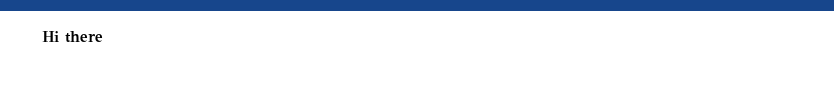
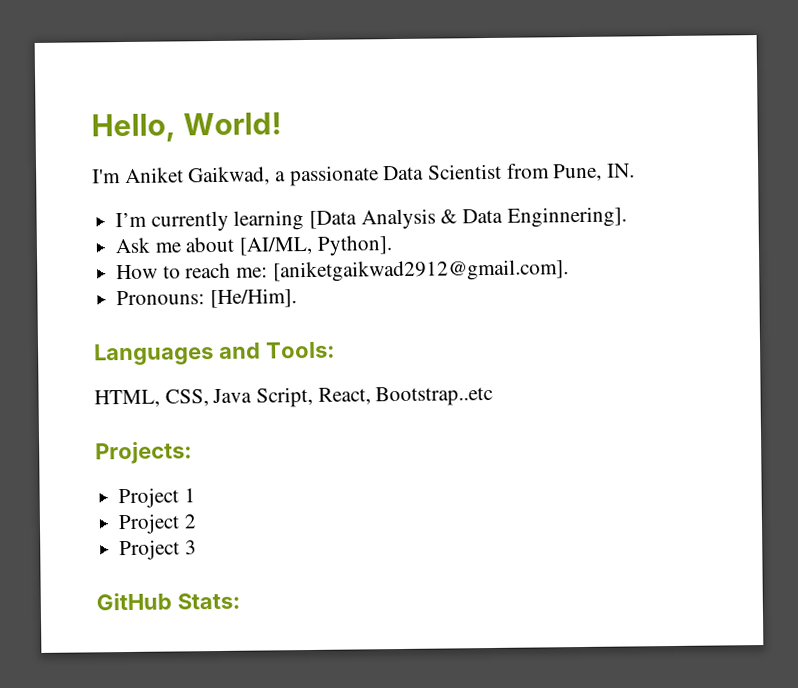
[42,31,103,43] Hi there -> [91,112,282,143] [92,163,636,187] [115,206,627,232] [115,235,393,256] [116,259,569,283] [116,288,297,309] [93,341,335,366] [94,385,494,408] [95,441,192,465] [118,487,196,509] [118,513,197,535] [119,539,197,561] [96,592,240,611] Hello, World! // I'm Aniket Gaikwad, a passionate Data Scientist from Pune, IN. // I’m currently learning [Data Analysis & Data Enginnering]. // Ask me about [AI/ML, Python]. // How to reach me: [aniketgaikwad2912@gmail.com]. // Pronouns: [He/Him]. // Languages and Tools: // HTML, CSS, Java Script, React, Bootstrap..etc // Projects: // Project 1 // Project 2 // Project 3 // GitHub Stats:

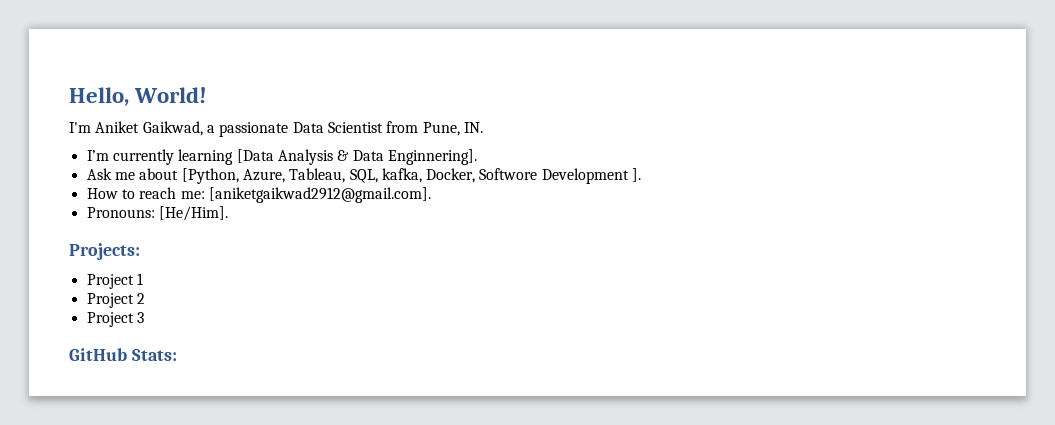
[239,235,393,256] [AI/ML, Python]. -> [181,168,642,184] [Python, Azure, Tableau, SQL, kafka, Docker, Softwore Development ].
[93,341,335,366] [94,385,494,408] // Languages and Tools: // HTML, CSS, Java Script, React, Bootstrap..etc -> (228, 213) none

